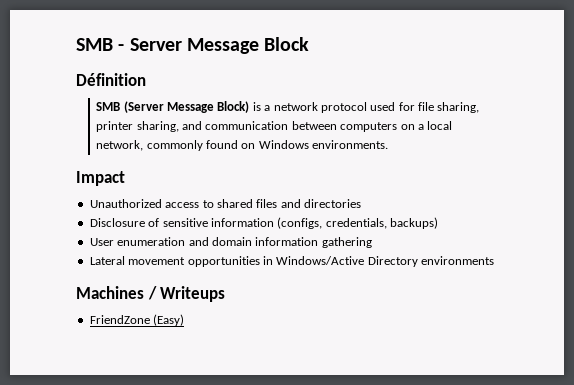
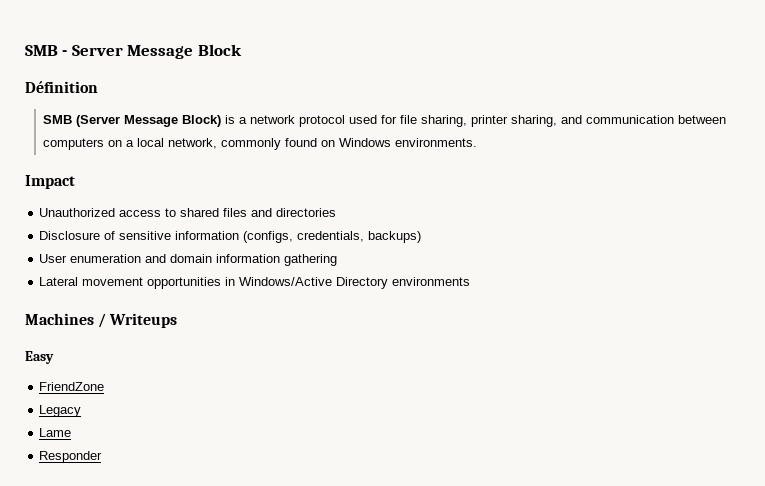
(226, 294) none -> [25,351,54,364] // Easy
[153,314,185,326] (Easy) -> [39,405,82,417] [39,428,72,437] [39,451,103,463] // Legacy // Lame // Responder

